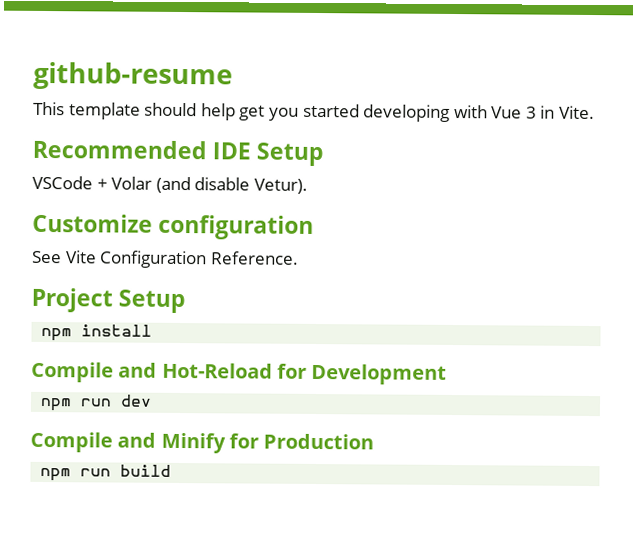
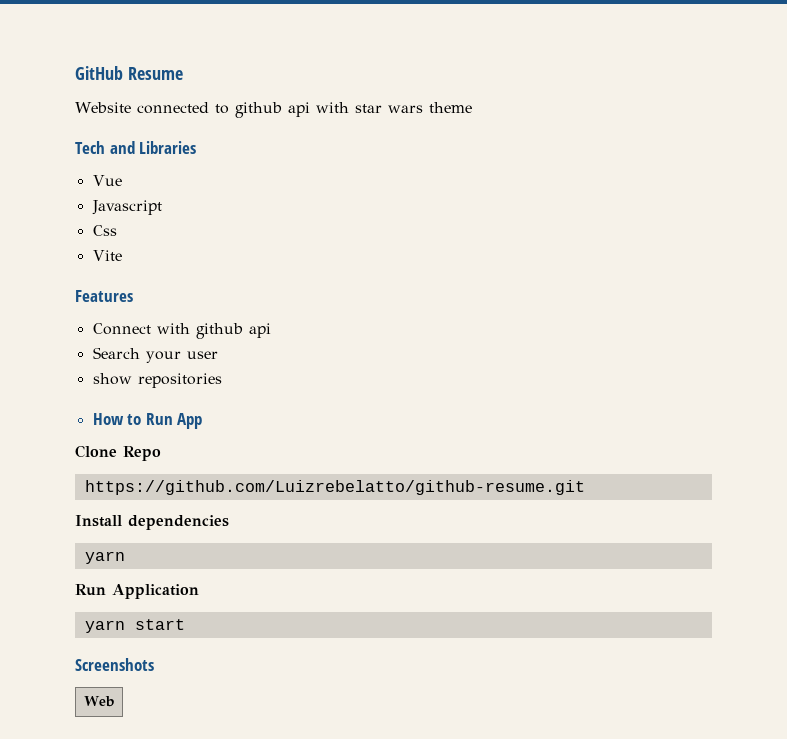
[33,61,233,91] [33,101,596,122] [32,139,325,167] [32,175,308,194] [32,213,315,240] [32,250,299,269] [31,287,187,314] [41,324,153,342] [31,361,448,385] [40,394,153,412] [30,431,375,454] [40,464,172,482] github-resume // This template should help get you started developing with Vue 3 in Vite. // Recommended IDE Setup // VSCode + Volar (and disable Vetur). // Customize configuration // See Vite Configuration Reference. // Project Setup // npm install // Compile and Hot-Reload for Development // npm run dev // Compile and Minify for Production // npm run build -> [75,66,183,80] [75,102,472,118] [75,141,197,154] [92,175,122,186] [91,200,162,215] [92,225,117,236] [92,250,122,261] [75,290,133,302] [92,323,271,339] [92,347,218,363] [92,373,222,388] [92,413,203,429] [75,445,161,461] [84,480,585,495] [75,515,229,530] [84,551,125,564] [75,584,199,599] [84,619,185,633] [75,658,154,671] [84,696,115,707] GitHub Resume // Website connected to github api with star wars theme // Tech and Libraries // Vue // Javascript // Css // Vite // Features // Connect with github api // Search your user // show repositories // How to Run App // Clone Repo // https://github.com/Luizrebelatto/github-resume.git // Install dependencies // yarn // Run Application // yarn start // Screenshots // Web

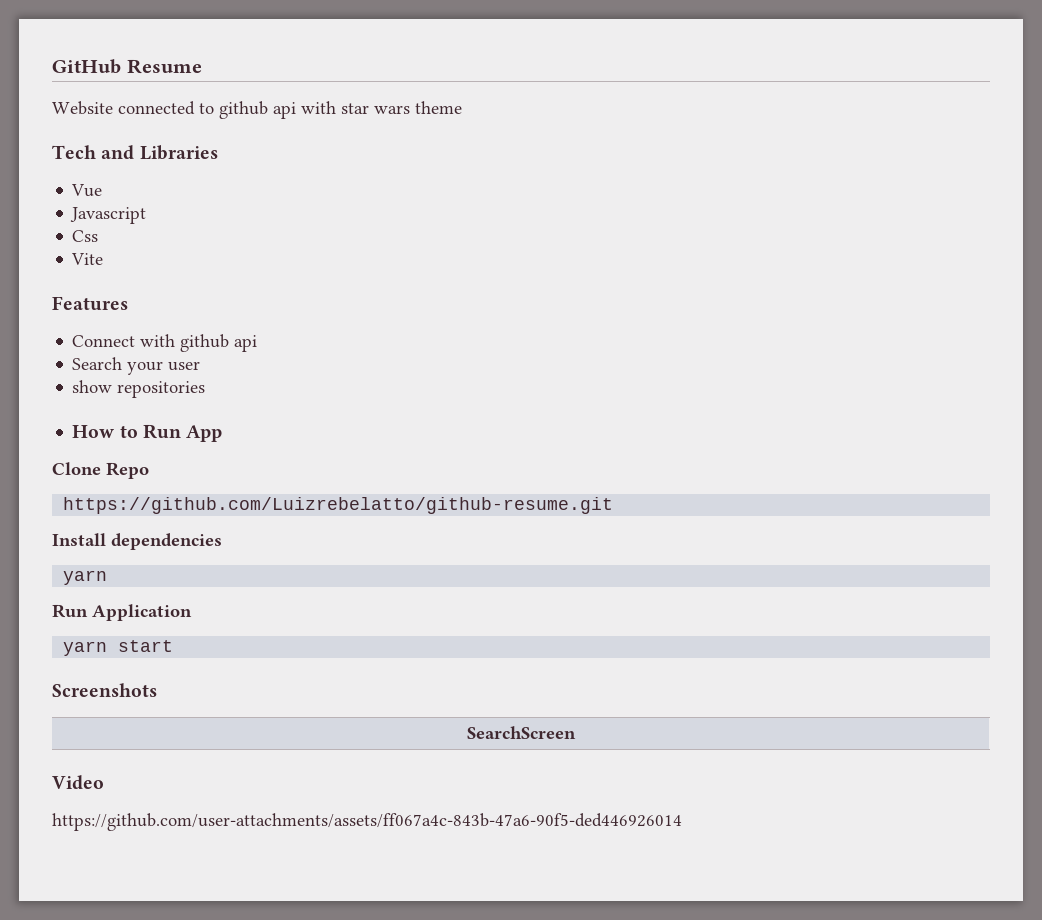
[84,696,115,707] Web -> [467,726,576,739] [52,775,104,790] [52,813,682,831] SearchScreen // Video // https://github.com/user-attachments/assets/ff067a4c-843b-47a6-90f5-ded446926014

